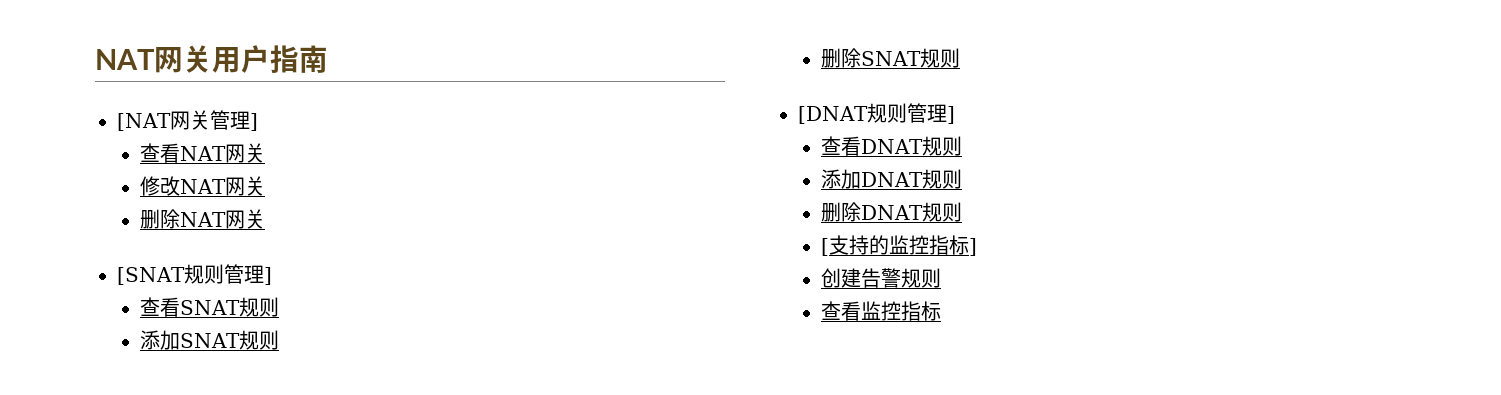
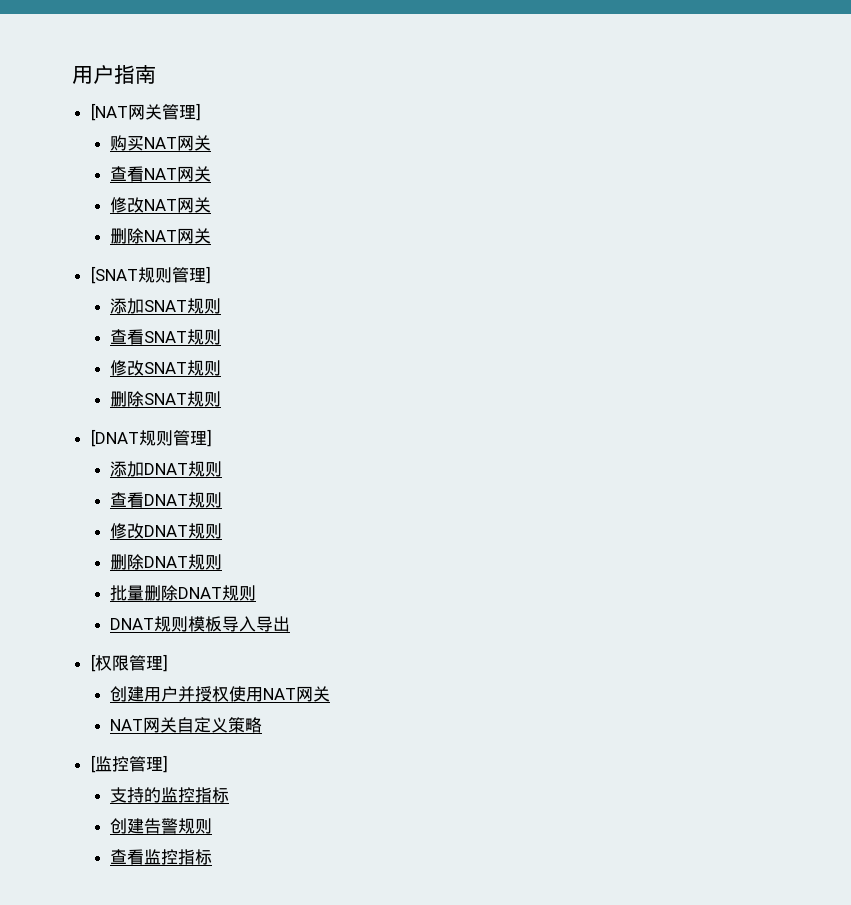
[95,45,212,73] NAT网关 -> (72, 75) none
(258, 122) none -> [109,135,211,151] // 购买NAT网关
(272, 276) none -> [109,298,221,314] // 添加SNAT规则
[140,330,181,350] 添加 -> [109,360,144,376] 修改
(955, 115) none -> [109,461,222,477] // 添加DNAT规则
[821,169,862,189] 添加 -> [109,523,144,539] 修改
[821,238,830,256] [ -> [109,585,256,601] [109,616,290,632] [90,654,168,672] [109,686,330,702] [109,717,262,733] [90,755,168,773] 批量删除DNAT规则 // DNAT规则模板导入导出 // [权限管理] // 创建用户并授权使用NAT网关 // NAT网关自定义策略 // [监控管理] //
[969,238,978,256] ] -> (229, 795) none

